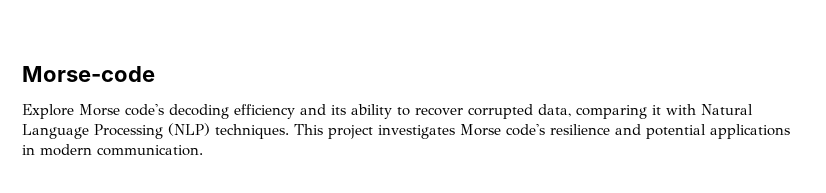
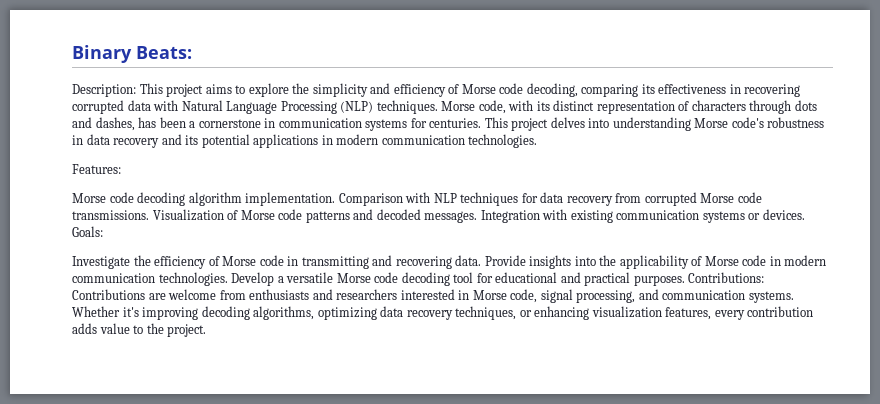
[22,66,155,82] [22,104,661,119] Morse-code // Explore Morse code's decoding efficiency and its ability to recover corrupted data, comparing it -> [72,45,192,63] [72,83,801,97] [72,100,151,114] Binary Beats: // Description: This project aims to explore the simplicity and efficiency of Morse code decoding, comparing its effectiveness in recovering corrupted data
[294,124,790,139] [22,144,203,156] This project investigates Morse code's resilience and potential applications in modern communication. -> [441,100,817,114] [72,117,825,131] [72,134,538,148] [72,164,121,174] [72,192,762,206] [72,209,805,223] [72,226,103,237] [72,255,827,269] [72,272,765,286] [72,289,794,303] [72,306,814,320] [72,323,207,337] Morse code, with its distinct representation of characters through dots and dashes, has been a cornerstone in communication systems for centuries. This project delves into understanding Morse code's robustness in data recovery and its potential applications in modern communication technologies. // Features: // Morse code decoding algorithm implementation. Comparison with NLP techniques for data recovery from corrupted Morse code transmissions. Visualization of Morse code patterns and decoded messages. Integration with existing communication systems or devices. Goals: // Investigate the efficiency of Morse code in transmitting and recovering data. Provide insights into the applicability of Morse code in modern communication technologies. Develop a versatile Morse code decoding tool for educational and practical purposes. Contributions: Contributions are welcome from enthusiasts and researchers interested in Morse code, signal processing, and communication systems. Whether it's improving decoding algorithms, optimizing data recovery techniques, or enhancing visualization features, every contribution adds value to the project.

